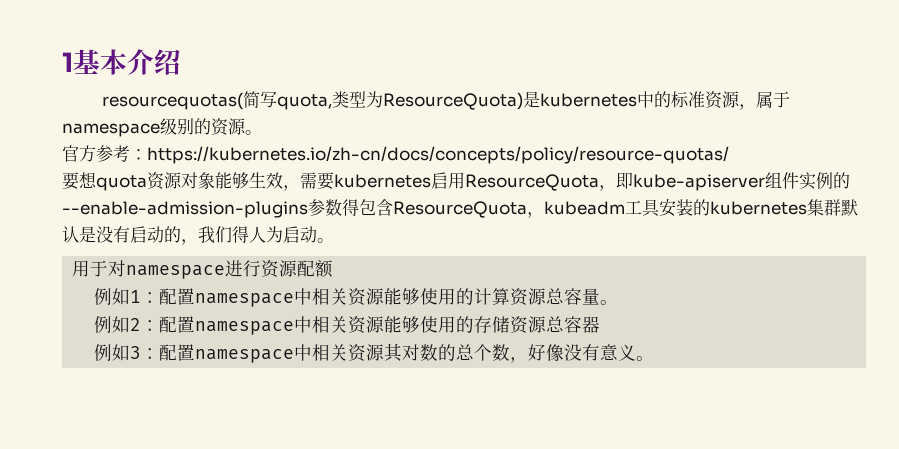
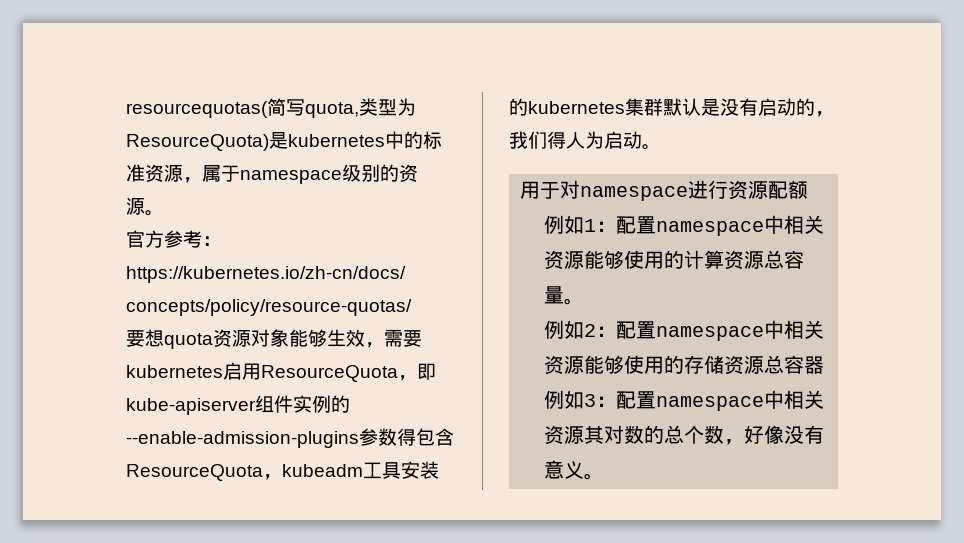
[62,49,181,75] 1基本介绍 // -> (126, 109) none

